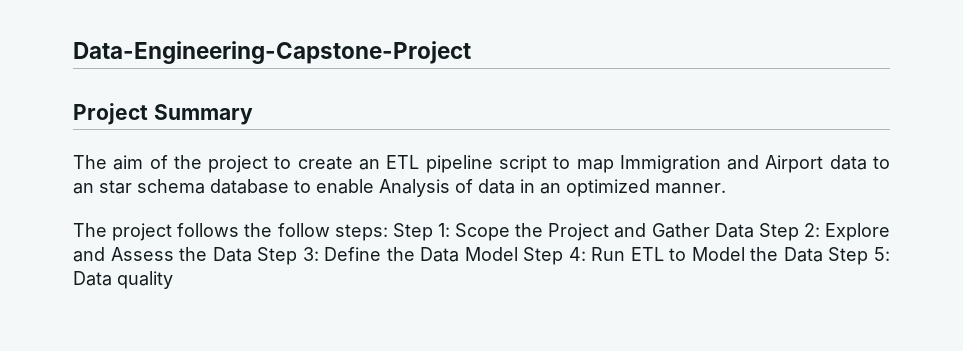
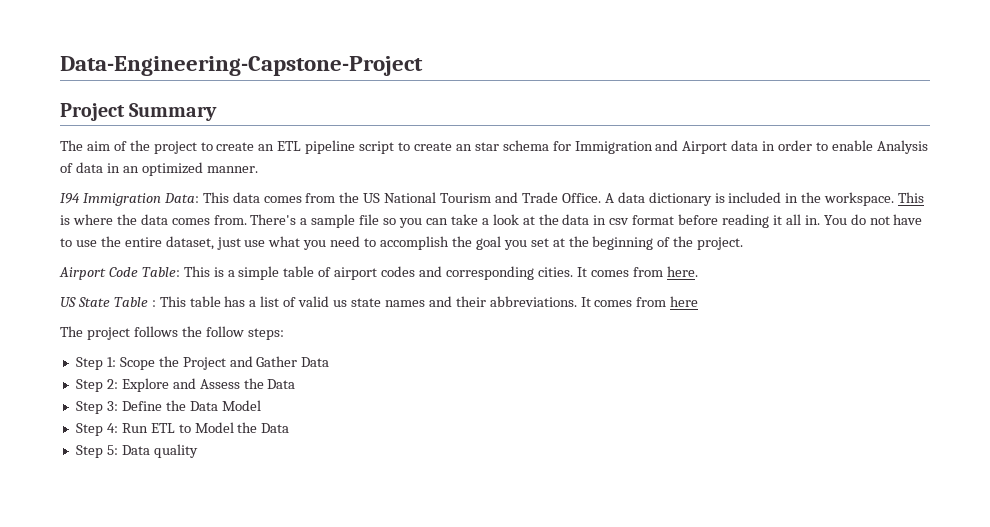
[576,155,890,173] [73,179,289,194] map Immigration and Airport data to an star schema database -> [413,140,813,154] create an star schema for Immigration and Airport data in order
(726, 188) none -> [60,192,925,206] [60,214,923,228] [60,236,744,250] [59,266,698,280] [60,296,699,307] // I94 Immigration Data: This data comes from the US National Tourism and Trade Office. A data dictionary is included in the workspace. This is where the data comes from. There's a sample file so you can take a look at the data in csv format before reading it all in. You do not have to use the entire dataset, just use what you need to accomplish the goal you set at the beginning of the project. // Airport Code Table: This is a simple table of airport codes and corresponding cities. It comes from here. // US State Table : This table has a list of valid us state names and their abbreviations. It comes from here
(388, 232) none -> (284, 334) //
(754, 230) none -> (330, 362) //
(252, 254) none -> (296, 384) //
(518, 254) none -> (261, 405) //
(823, 254) none -> (290, 428) //

